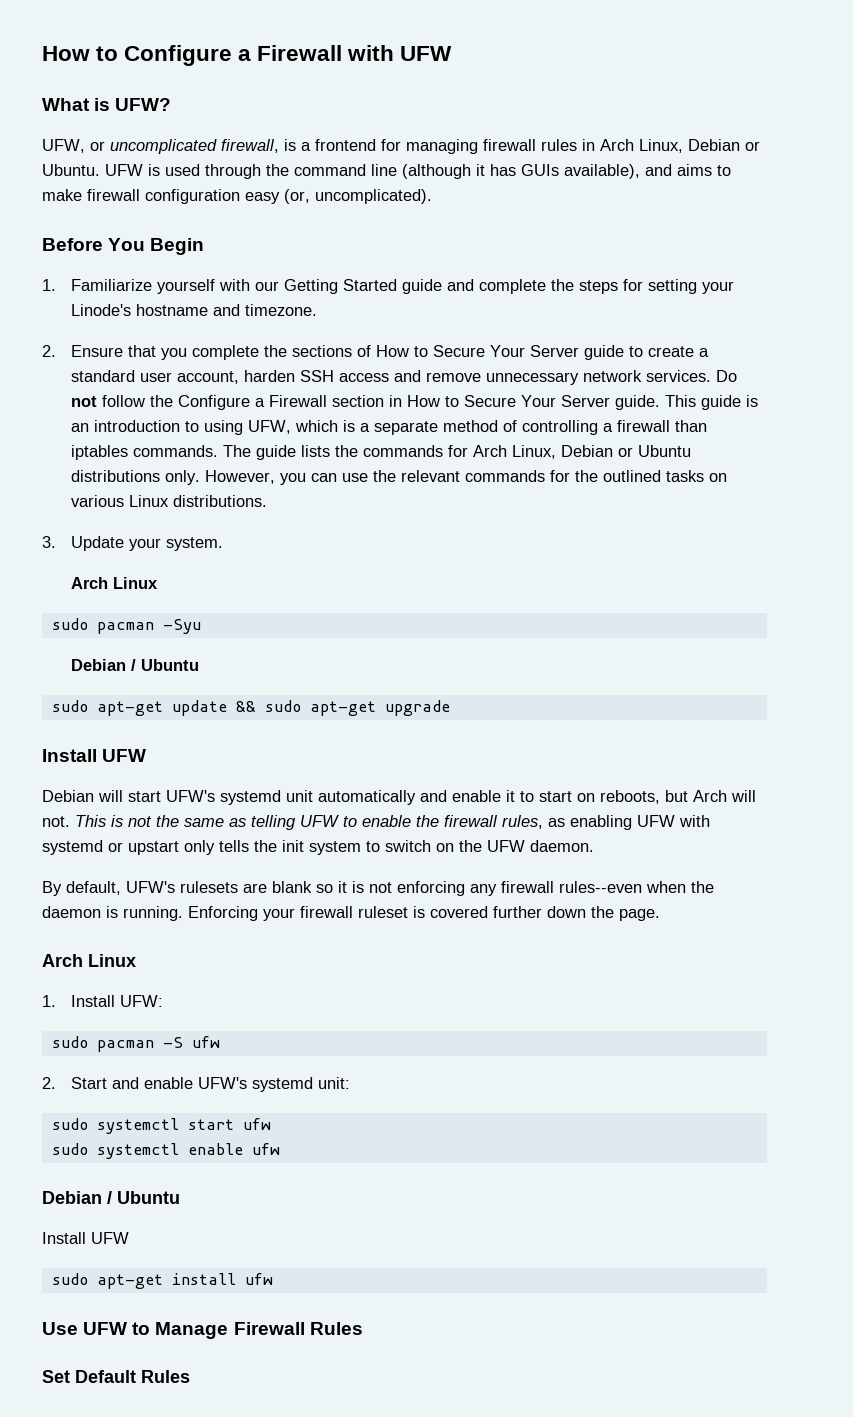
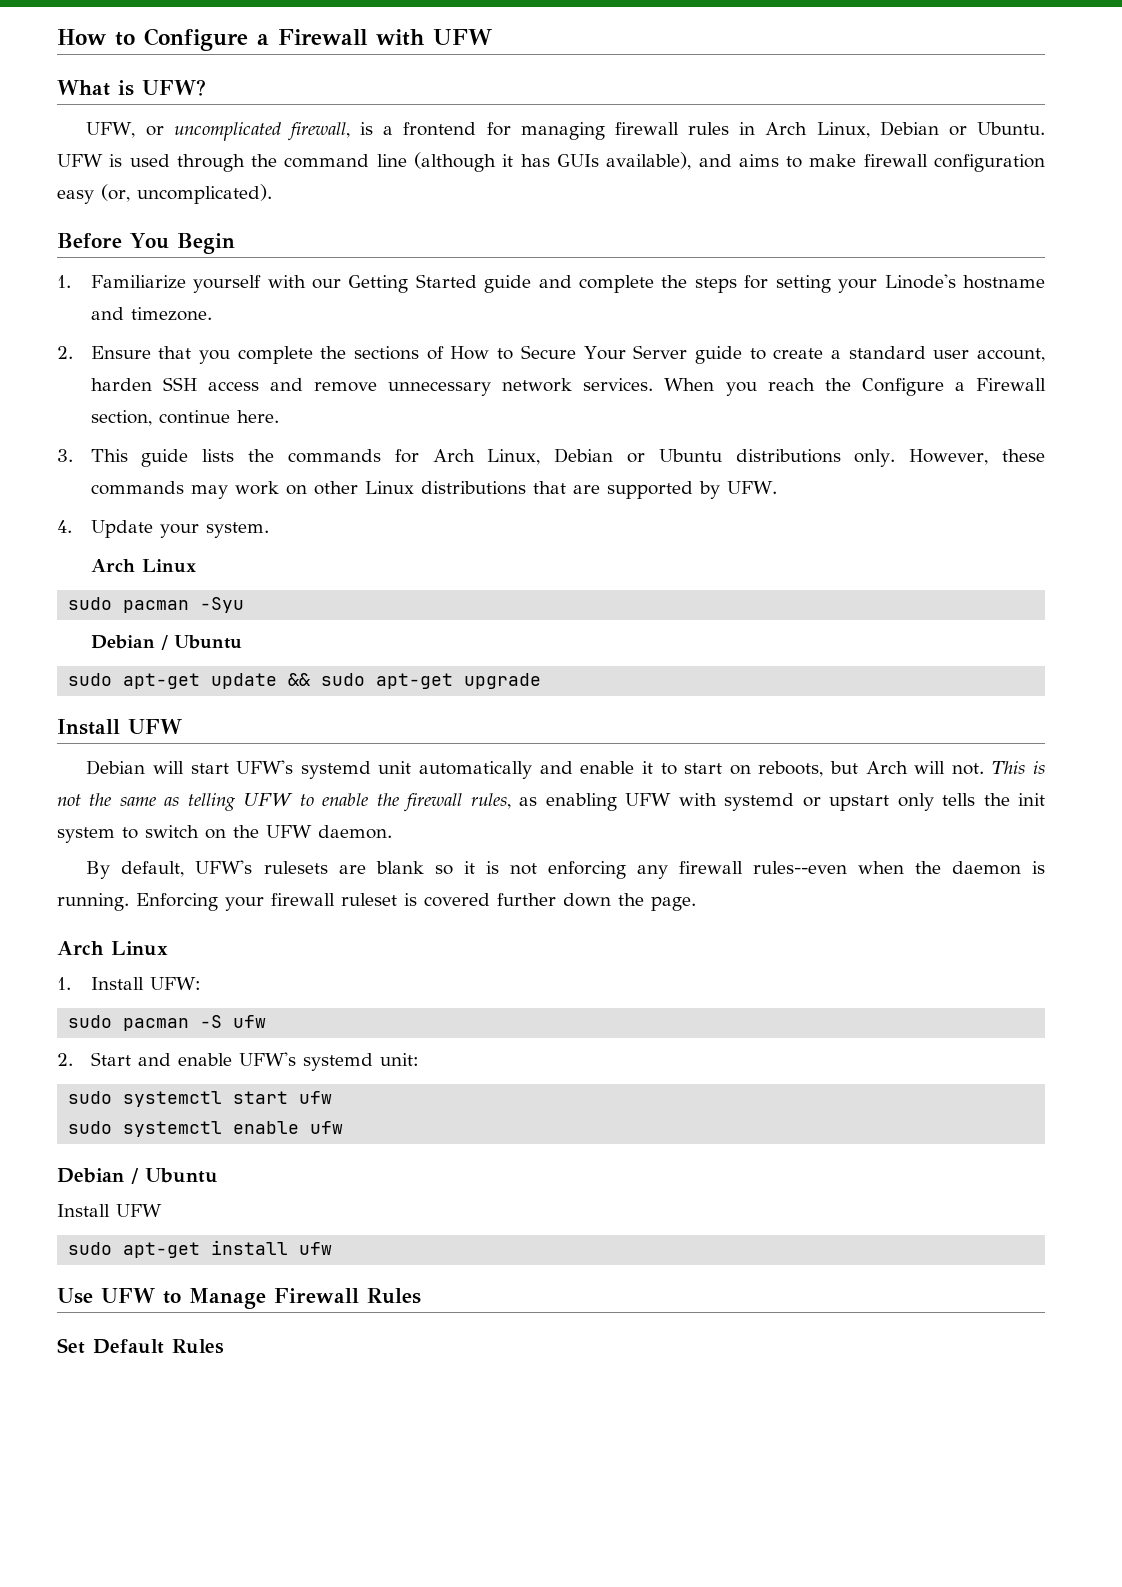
[716,370,738,382] [71,395,146,407] Do not follow -> [664,378,815,396] When you reach
[332,395,759,410] [71,420,708,435] [71,445,252,460] section in How to Secure Your Server guide. This guide is an introduction to using UFW, which is a separate method of controlling a firewall than iptables commands. The -> [90,410,279,426] [57,449,128,462] section, continue here. // 3. This
[280,470,728,485] [71,495,268,507] [42,536,56,548] you can use the relevant commands for the outlined tasks on various Linux distributions. // 3. -> [1001,449,1045,462] [90,481,777,499] [57,520,72,533] these commands may work on other Linux distributions that are supported by UFW. // 4.

